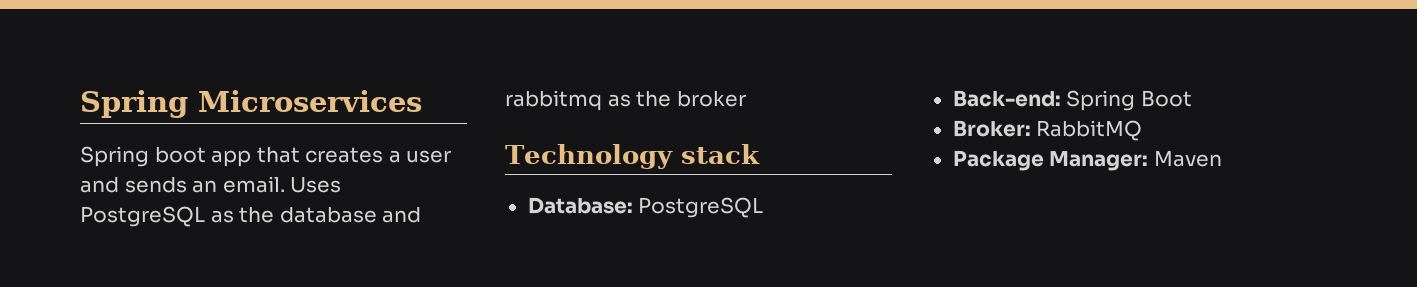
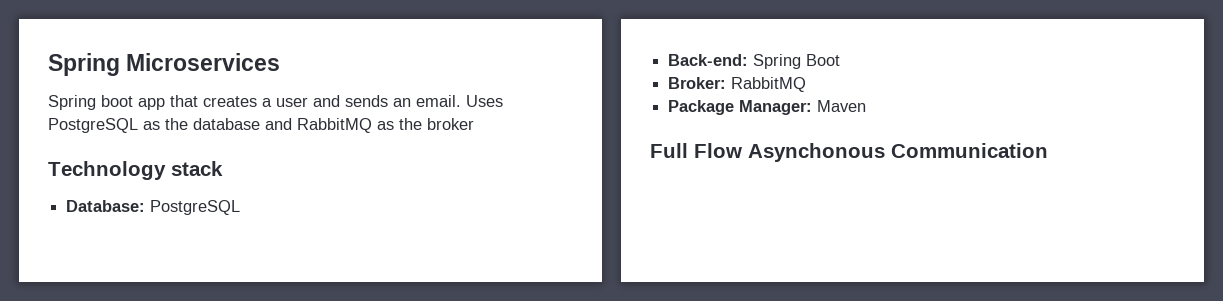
[505,90,602,111] rabbitmq -> [297,118,372,133] RabbitMQ
(1222, 159) none -> [650,143,1048,162] // Full Flow Asynchonous Communication

